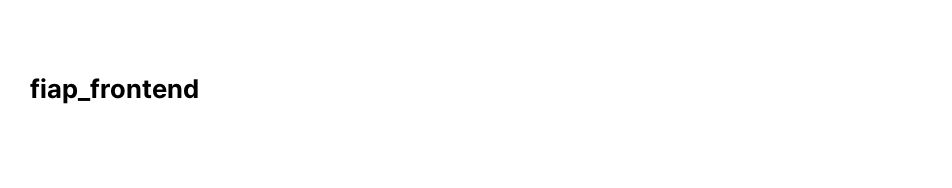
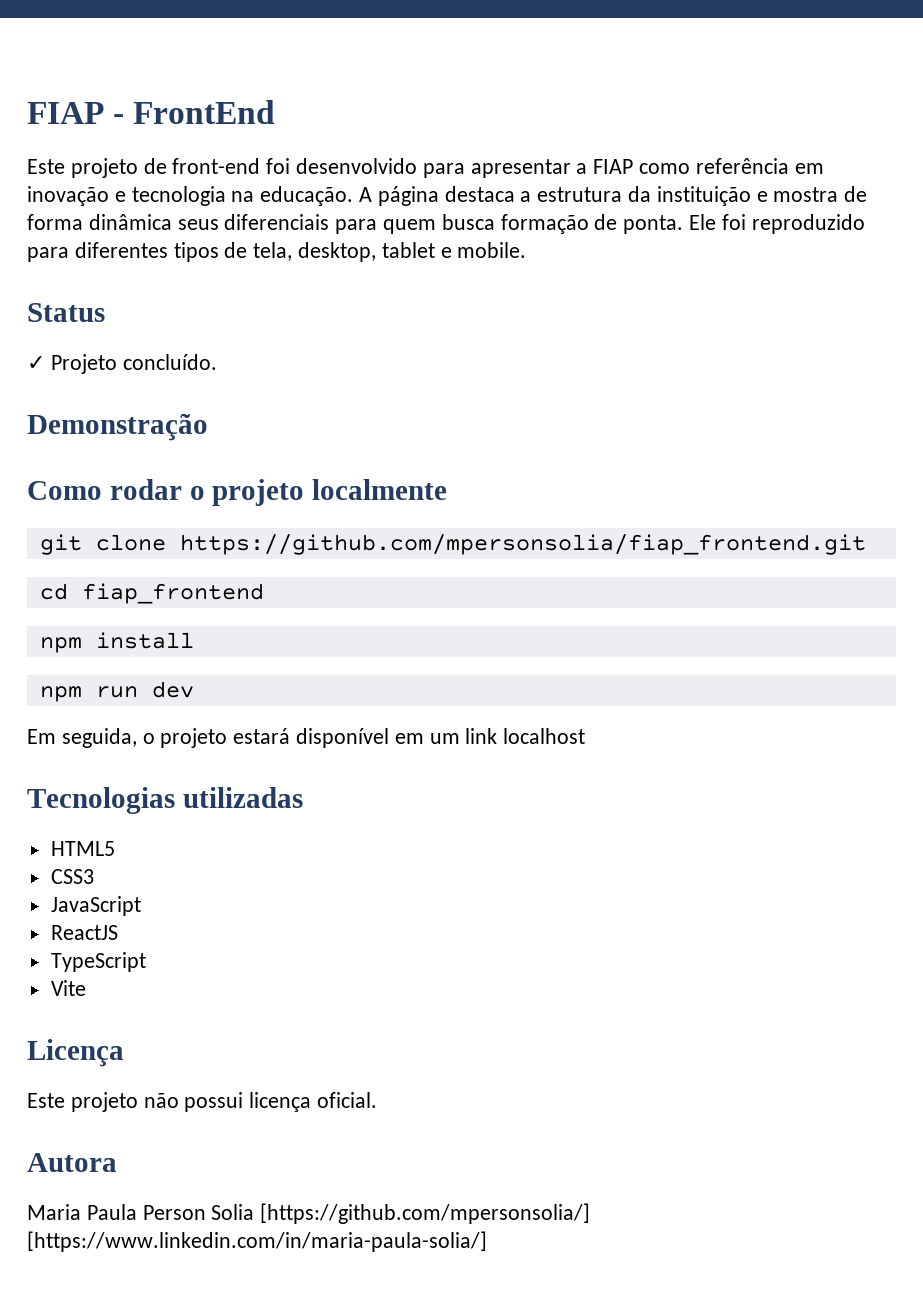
[30,78,199,104] fiap_frontend -> [27,100,276,124] [27,158,824,178] [27,186,868,206] [27,214,865,234] [27,242,527,262] [27,303,105,322] [27,354,217,374] [27,413,208,441] [27,479,448,506] [39,534,866,555] [39,583,264,604] [39,632,194,653] [39,681,194,702] [27,728,586,748] [27,787,303,814] [50,841,115,856] [50,869,94,884] [50,896,141,916] [50,925,118,940] [50,952,146,972] [50,980,86,996] [27,1039,124,1067] [27,1092,378,1112] [27,1153,117,1172] [27,1203,591,1224] [27,1231,487,1252] FIAP - FrontEnd // Este projeto de front-end foi desenvolvido para apresentar a FIAP como referência em inovação e tecnologia na educação. A página destaca a estrutura da instituição e mostra de forma dinâmica seus diferenciais para quem busca formação de ponta. Ele foi reproduzido para diferentes tipos de tela, desktop, tablet e mobile. // Status // ✓ Projeto concluído. // Demonstração // Como rodar o projeto localmente // git clone https://github.com/mpersonsolia/fiap_frontend.git // cd fiap_frontend // npm install // npm run dev // Em seguida, o projeto estará disponível em um link localhost // Tecnologias utilizadas // HTML5 // CSS3 // JavaScript // ReactJS // TypeScript // Vite // Licença // Este projeto não possui licença oficial. // Autora // Maria Paula Person Solia [https://github.com/mpersonsolia/] [https://www.linkedin.com/in/maria-paula-solia/]

